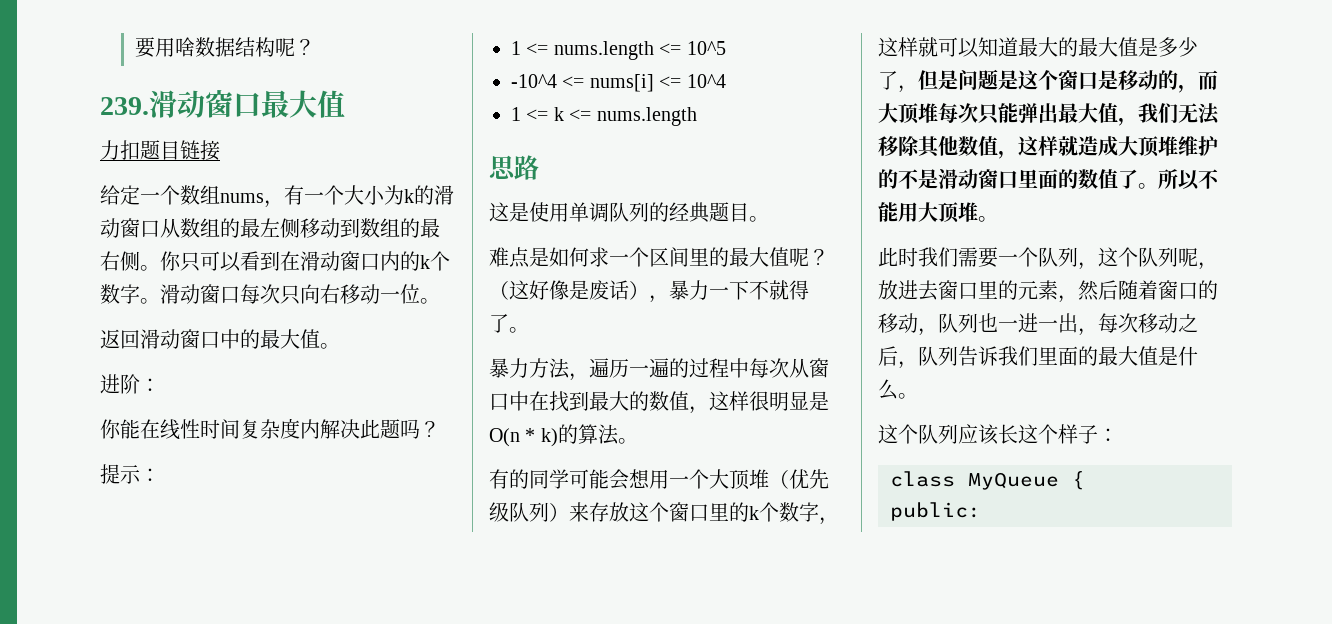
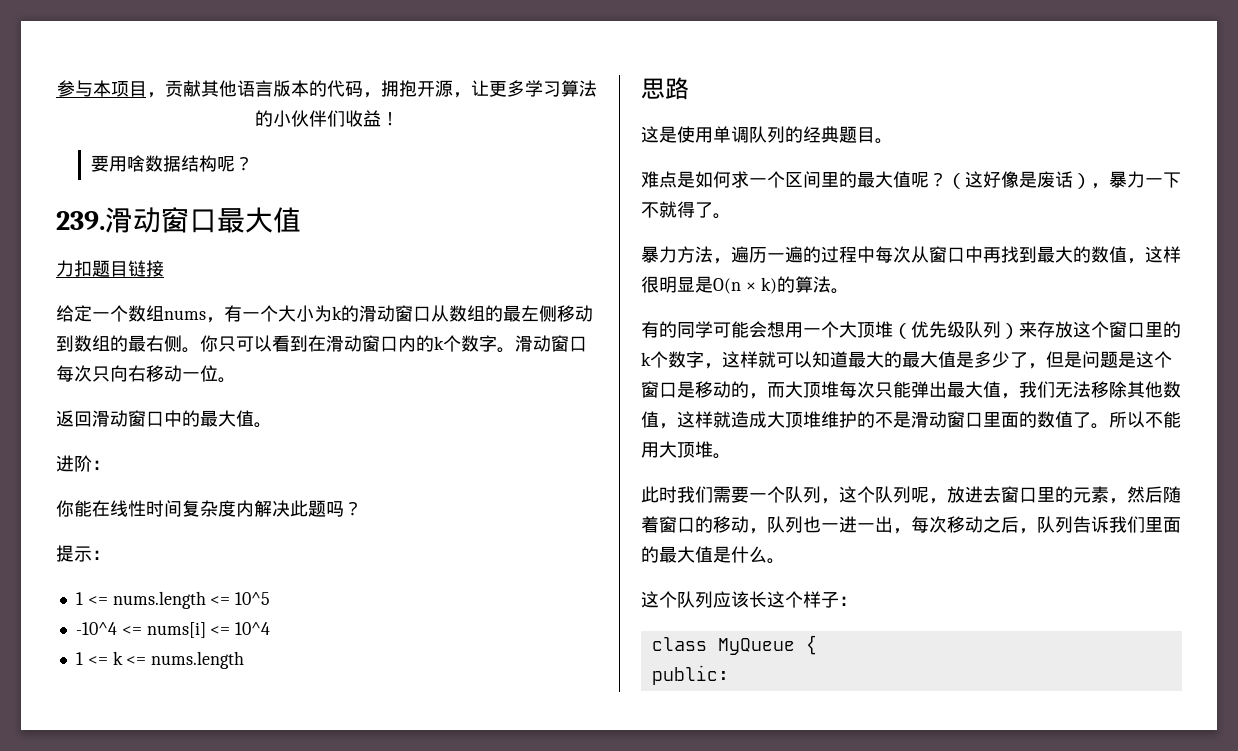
(134, 47) none -> [56,80,597,98] [254,110,399,127] 参与本项目，贡献其他语言版本的代码，拥抱开源，让更多学习算法的小伙伴们收益！ //
[529,391,549,411] 在 -> [983,247,1001,263] 再
[525,428,536,442] * -> [745,282,756,291] ×

